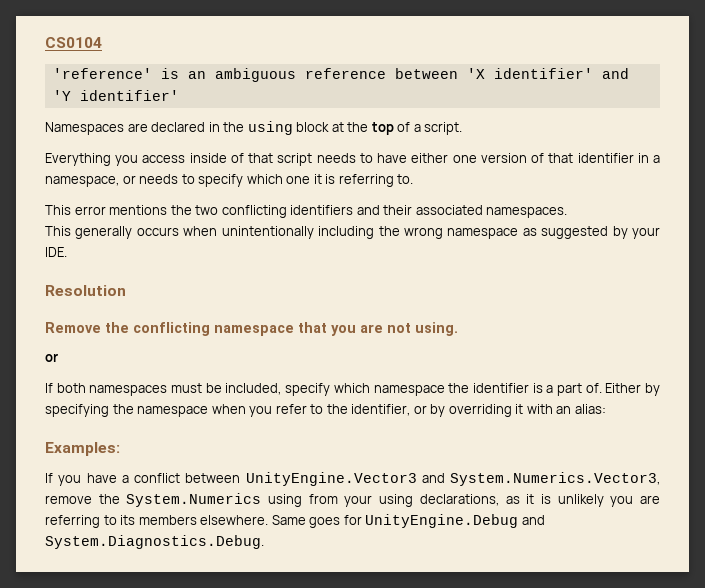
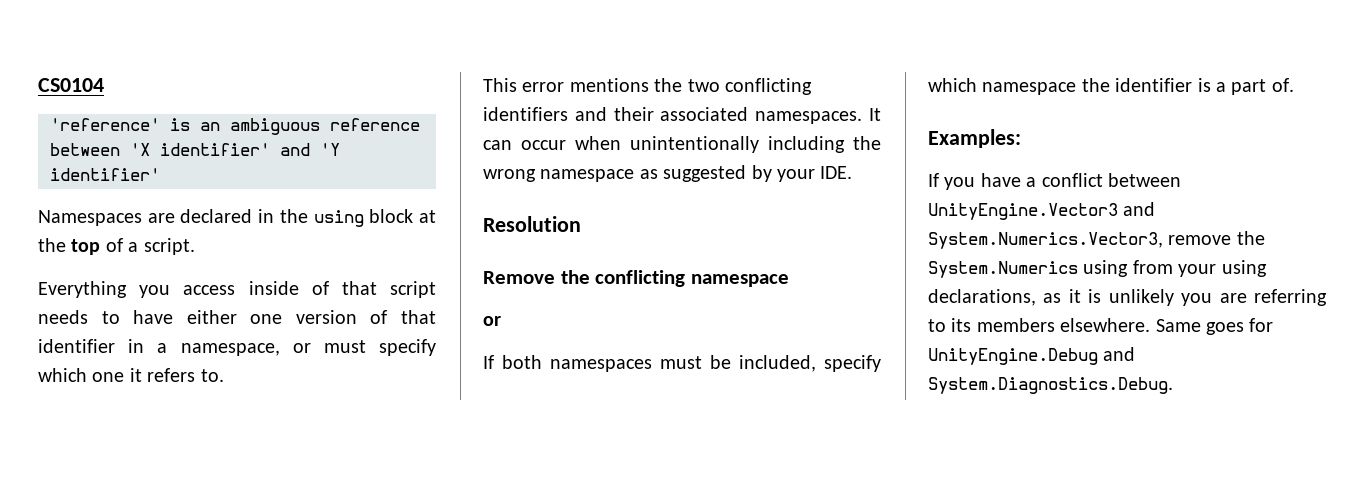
[139,174,195,184] needs to -> [323,340,366,353] must
[325,174,394,187] is referring -> [147,368,196,382] refers
[45,226,179,239] // This generally occurs -> [869,108,881,121] [483,140,566,150] It can occur
[298,322,458,336] that you are not using. -> (790, 280) none
[605,383,660,396] [45,404,606,417] Either by specifying the namespace when you refer to the identifier, or by overriding it with an alias: -> (1294, 85) none

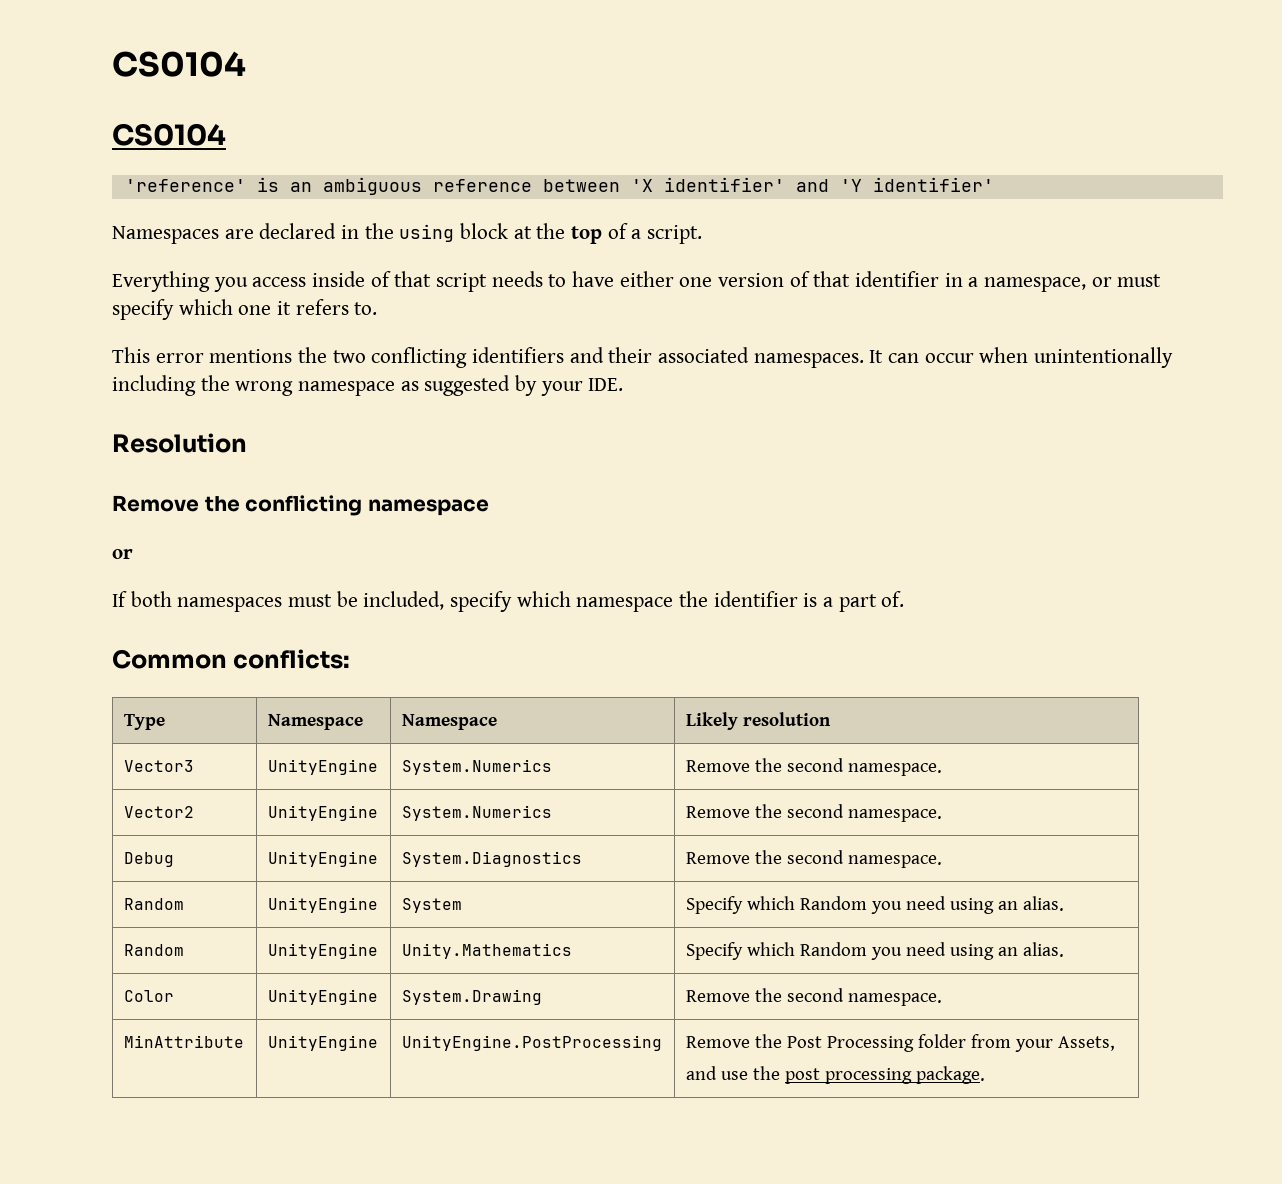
[38,78,104,92] CS0104 -> [112,51,246,77] [112,123,226,146] CS0104 // CS0104
[928,129,1021,148] [928,173,1181,190] [928,202,1156,220] [928,231,1265,249] [928,260,1267,278] [928,289,1327,306] [928,318,1274,335] [928,347,1136,365] [928,377,1173,394] Examples: // If you have a conflict between UnityEngine.Vector3 and System.Numerics.Vector3, remove the System.Numerics using from your using declarations, as it is unlikely you are referring to its members elsewhere. Same goes for UnityEngine.Debug and System.Diagnostics.Debug. -> [112,649,351,669] [123,714,165,730] [267,714,363,730] [401,714,497,730] [685,712,831,730] [123,760,194,772] [267,759,378,775] [401,759,552,775] [685,758,942,776] [123,806,194,818] [267,805,378,821] [401,805,552,821] [685,804,942,822] [123,852,174,867] [267,851,378,867] [401,851,582,867] [685,850,942,868] [123,898,184,910] [267,897,378,913] [401,898,462,913] [685,896,1065,914] [123,944,184,956] [267,943,378,959] [401,943,572,959] [685,942,1065,960] [123,990,174,1002] [267,989,378,1005] [401,989,542,1005] [685,988,942,1006] [123,1035,244,1048] [267,1035,378,1051] [401,1035,662,1051] [685,1034,1116,1052] [685,1066,986,1084] Common conflicts: // Type | Namespace | Namespace | Likely resolution // Vector3 | UnityEngine | System.Numerics | Remove the second namespace. // Vector2 | UnityEngine | System.Numerics | Remove the second namespace. // Debug | UnityEngine | System.Diagnostics | Remove the second namespace. // Random | UnityEngine | System | Specify which Random you need using an alias. // Random | UnityEngine | Unity.Mathematics | Specify which Random you need using an alias. // Color | UnityEngine | System.Drawing | Remove the second namespace. // MinAttribute | UnityEngine | UnityEngine.PostProcessing | Remove the Post Processing folder from your Assets, // and use the post processing package.

